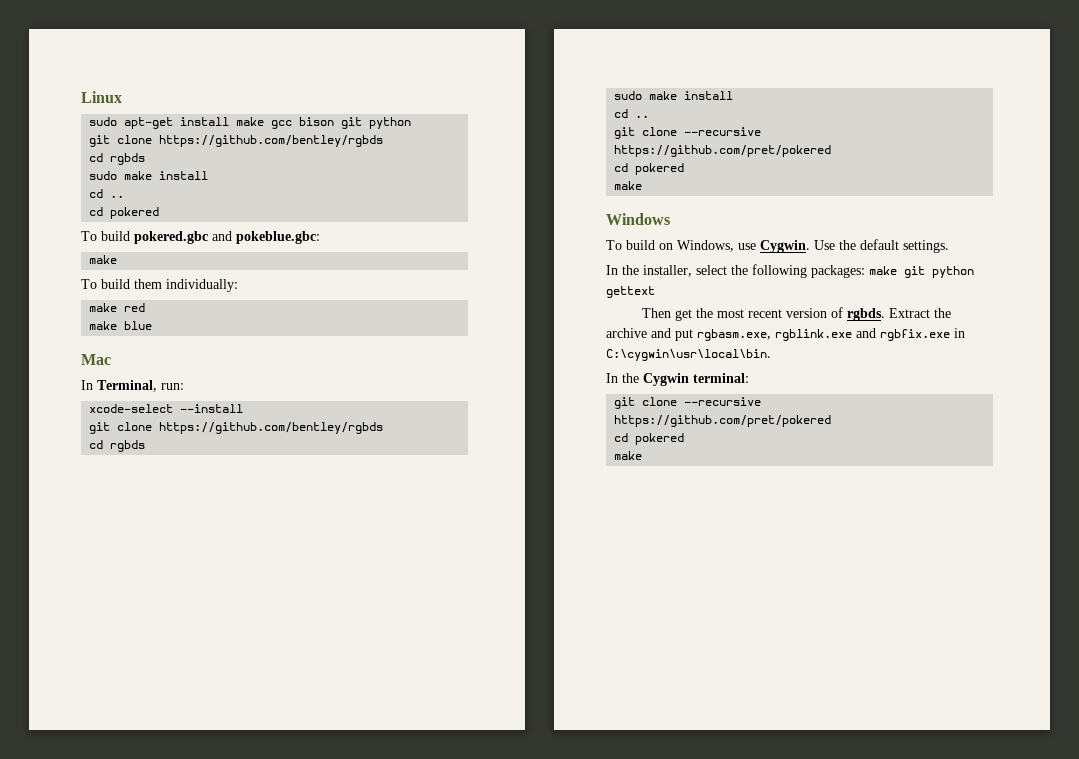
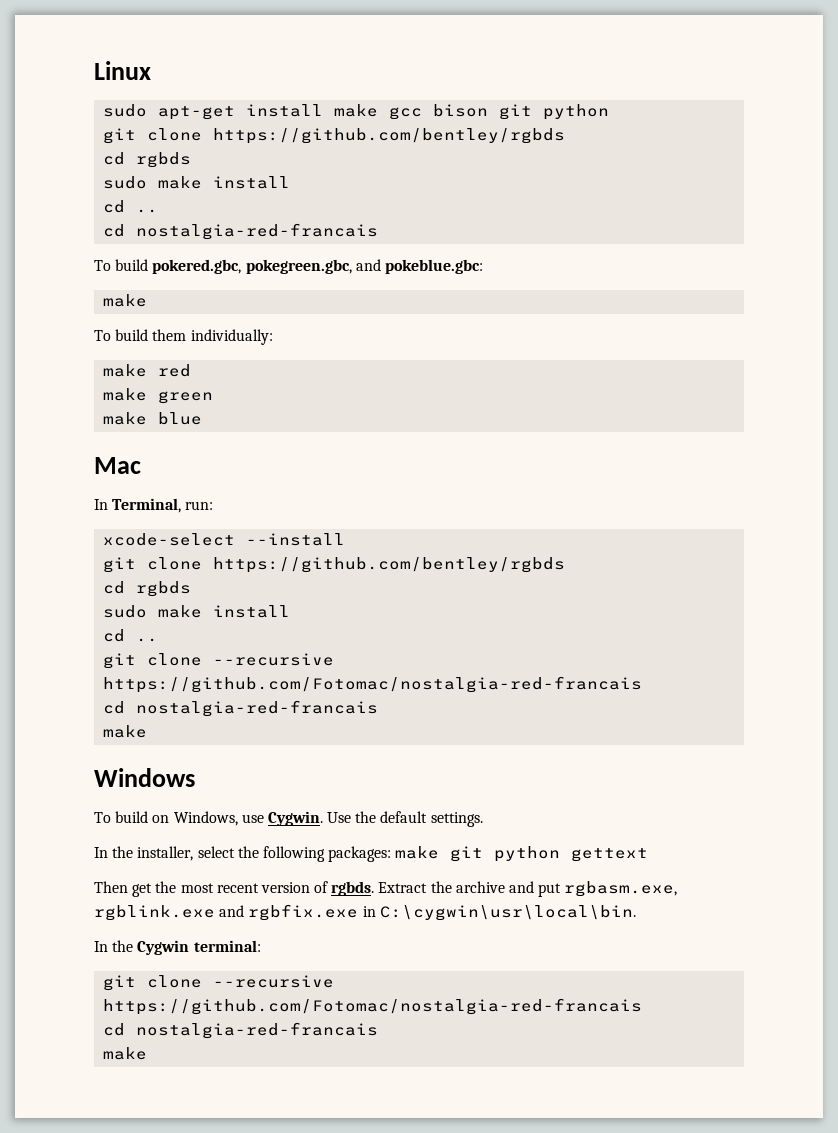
[110,207,160,219] [81,231,208,244] pokered // To build pokered.gbc -> [136,223,379,240] [94,259,352,274] nostalgia-red-francais // To build pokered.gbc, pokegreen.gbc,
(146, 307) none -> [103,388,214,404] // make green
[614,145,832,157] [614,163,685,175] https://github.com/pret/pokered // cd pokered -> [103,676,643,693] [103,700,379,717] https://github.com/Fotomac/nostalgia-red-francais // cd nostalgia-red-francais
[614,415,832,427] [614,433,685,445] https://github.com/pret/pokered // cd pokered -> [103,998,643,1015] [103,1022,379,1039] https://github.com/Fotomac/nostalgia-red-francais // cd nostalgia-red-francais

